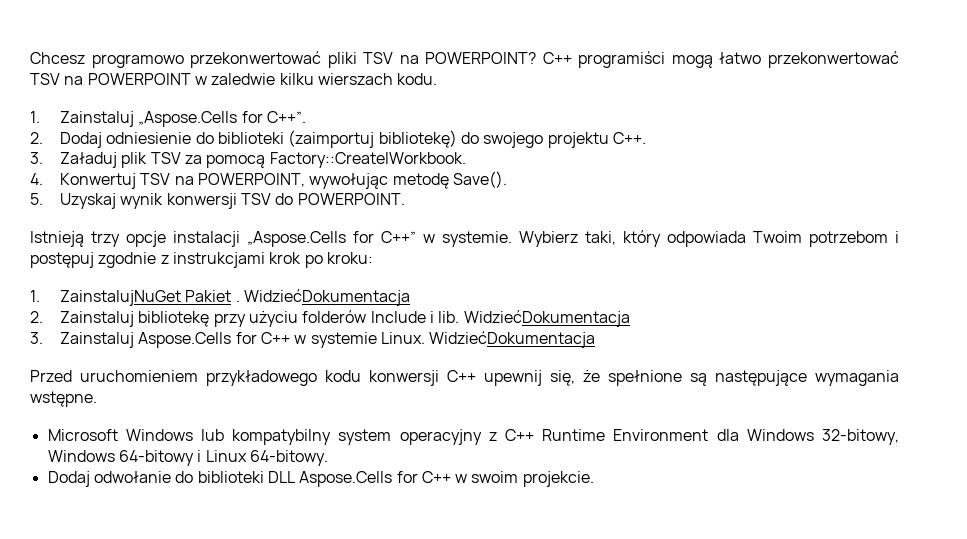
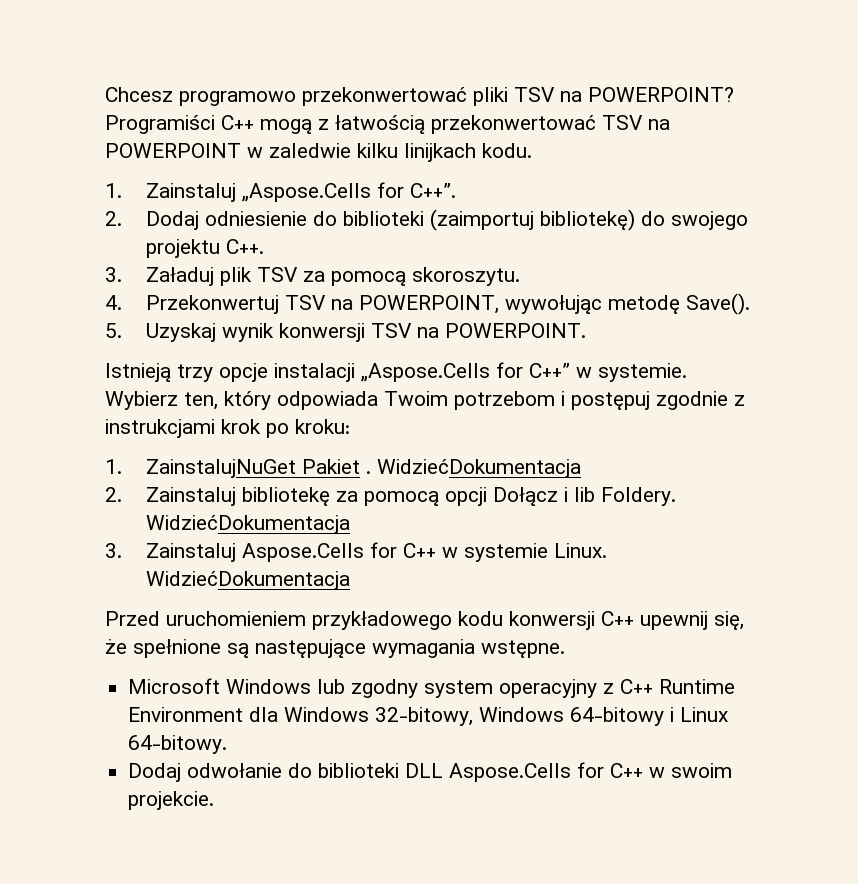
[542,51,762,68] C++ programiści mogą łatwo -> [105,115,425,134] Programiści C++ mogą z łatwością
[317,73,393,85] wierszach -> [404,143,476,162] linijkach
[269,152,466,168] Factory::CreateIWorkbook. -> [412,267,521,286] skoroszytu.
[60,173,137,189] Konwertuj -> [146,295,280,314] Przekonwertuj
[275,193,294,205] do -> [417,327,440,338] na
[585,231,616,245] taki, -> [184,392,218,410] ten,
[213,310,460,327] przy użyciu folderów Include i lib. -> [336,487,677,506] za pomocą opcji Dołącz i lib Foldery.
[232,429,332,445] kompatybilny -> [351,679,419,698] zgodny

